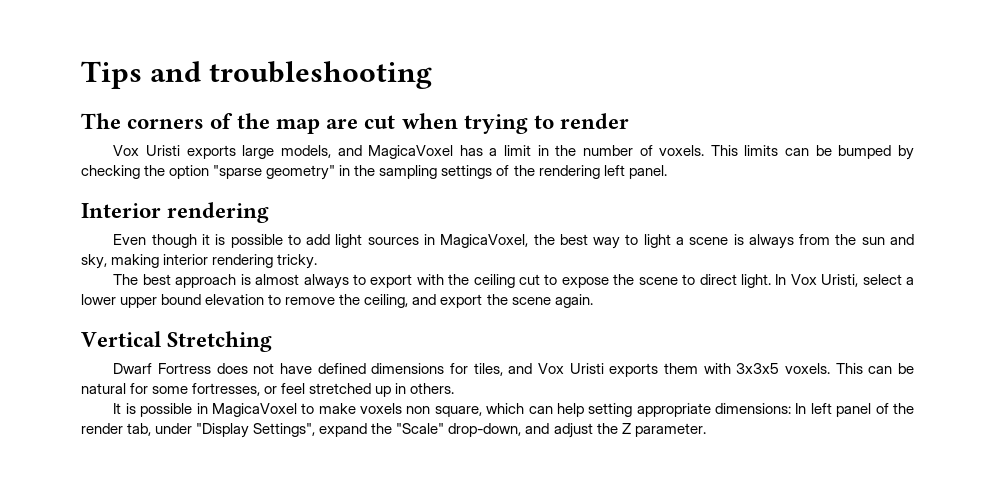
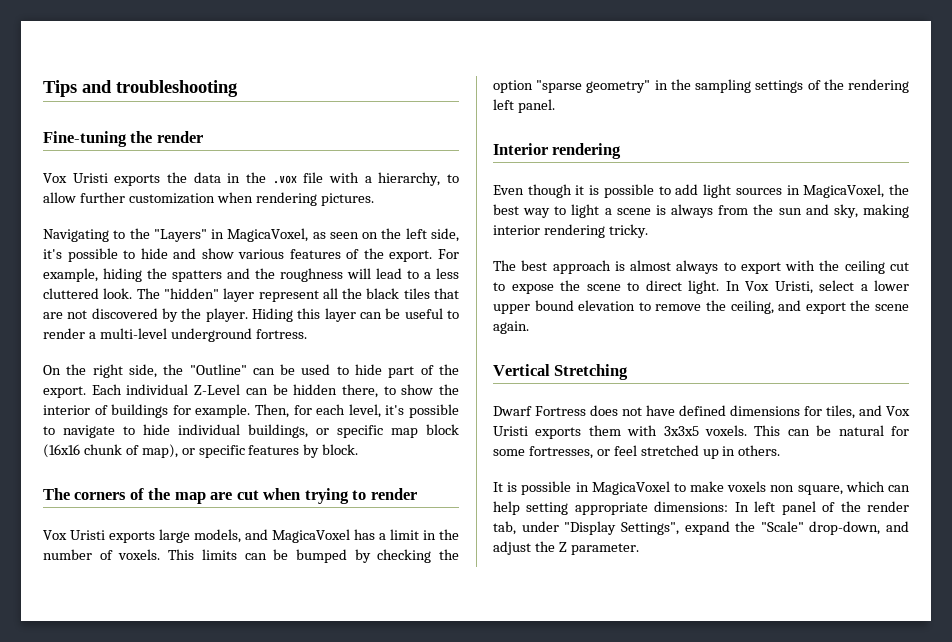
(433, 75) none -> [43,131,203,147] [43,172,460,186] [43,192,374,206] [43,228,459,242] [43,248,459,262] [43,268,459,282] [43,288,460,302] [43,308,459,322] [43,328,307,342] [43,364,460,378] [43,384,459,398] [43,404,460,418] [43,424,459,438] [43,444,359,458] // Fine-tuning the render // Vox Uristi exports the data in the .vox file with a hierarchy, to allow further customization when rendering pictures. // Navigating to the "Layers" in MagicaVoxel, as seen on the left side, it's possible to hide and show various features of the export. For example, hiding the spatters and the roughness will lead to a less cluttered look. The "hidden" layer represent all the black tiles that are not discovered by the player. Hiding this layer can be useful to render a multi-level underground fortress. // On the right side, the "Outline" can be used to hide part of the export. Each individual Z-Level can be hidden there, to show the interior of buildings for example. Then, for each level, it's possible to navigate to hide individual buildings, or specific map block (16x16 chunk of map), or specific features by block.

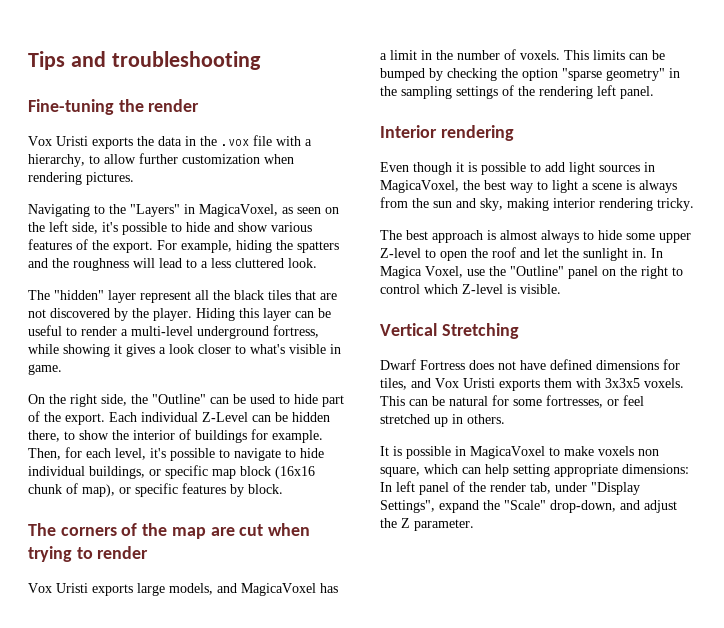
(133, 293) none -> (317, 263) //
[255,329,307,339] fortress. -> [273,325,319,338] [28,344,341,357] [28,364,62,375] fortress, while showing it gives a look closer to what's visible in game.
[740,260,909,274] [493,280,909,294] [493,300,909,314] [493,321,529,334] export with the ceiling cut to expose the scene to direct light. In Vox Uristi, select a lower upper bound elevation to remove the ceiling, and export the scene again. -> [598,230,691,243] [380,247,663,261] [380,266,683,279] [380,284,561,294] hide some upper Z-level to open the roof and let the sunlight in. In Magica Voxel, use the "Outline" panel on the right to control which Z-level is visible.

